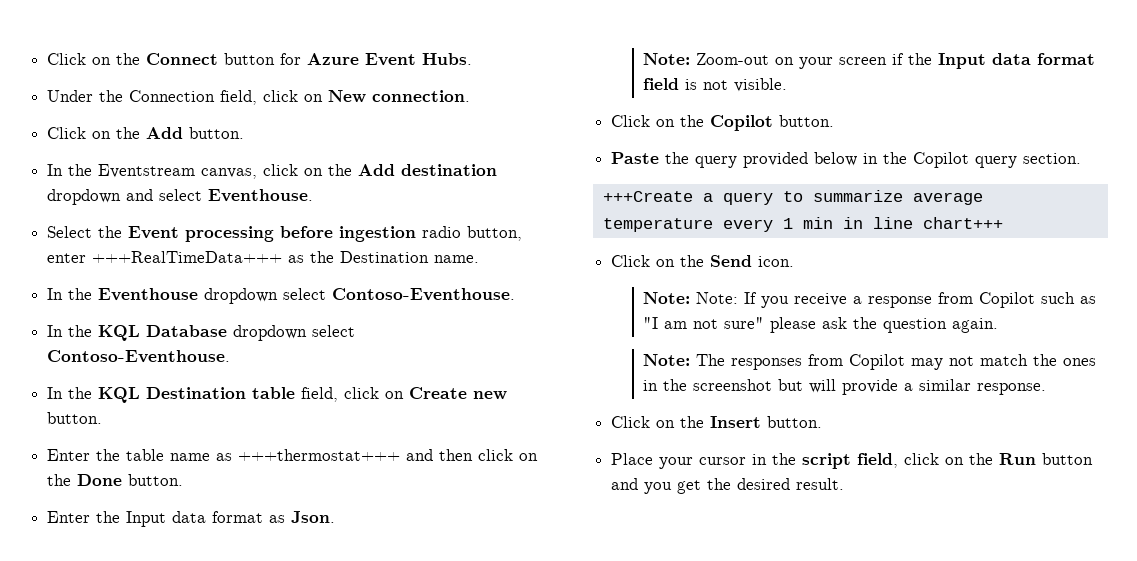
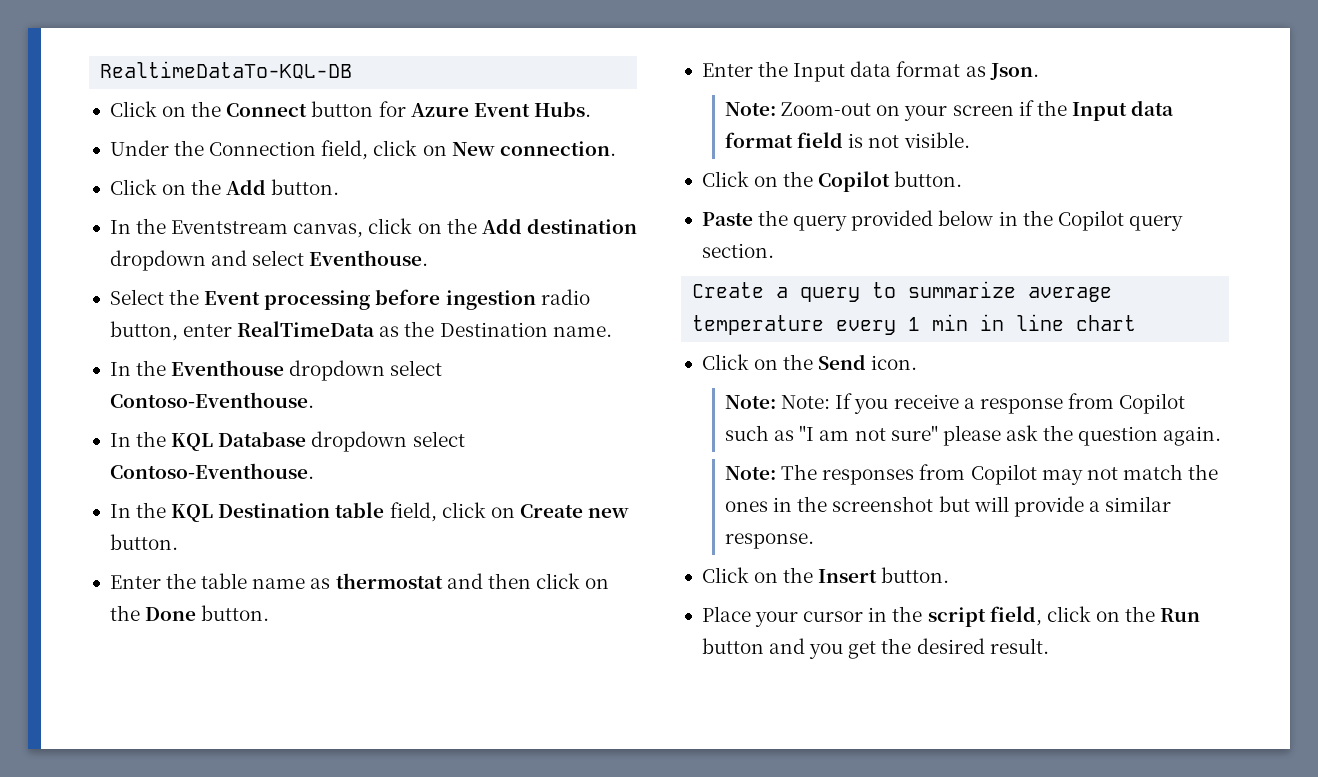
(47, 59) none -> [100,61,353,79] RealtimeDataTo-KQL-DB //
[92,251,283,263] +++RealTimeData+++ -> [237,321,376,337] RealTimeData
[238,449,401,461] +++thermostat+++ -> [335,573,443,589] thermostat
[602,191,693,202] +++Create -> [692,282,765,298] Create
[922,217,1003,229] chart+++ -> [1076,315,1137,331] chart

